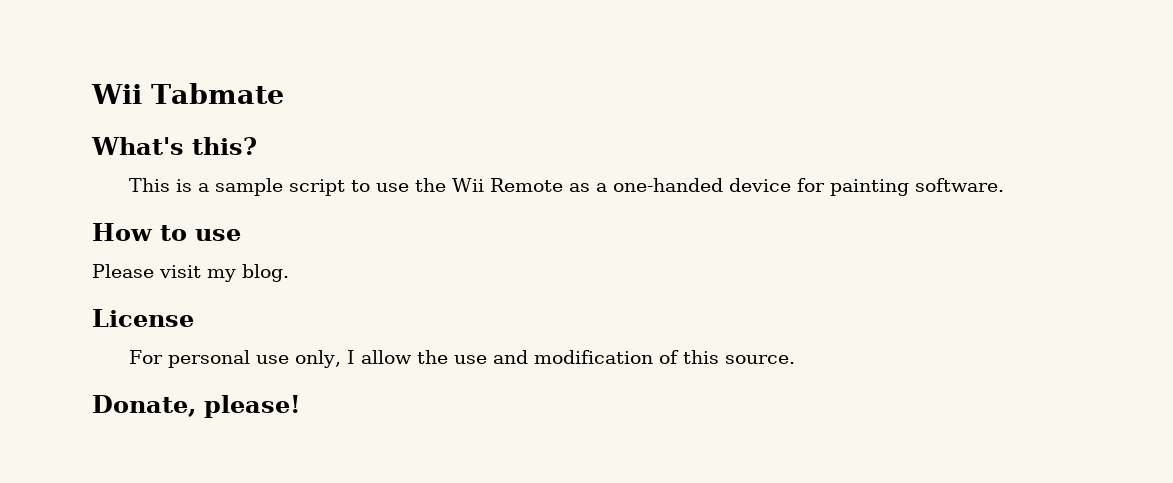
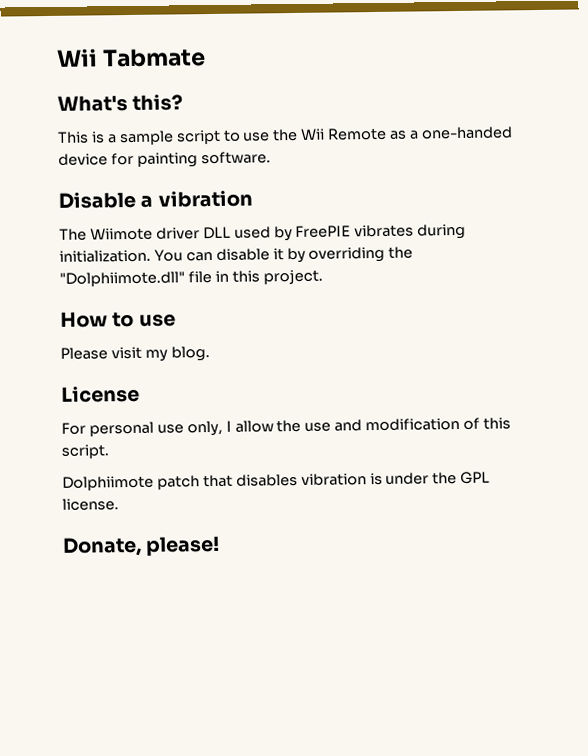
(1004, 185) none -> [58,190,253,209] [59,223,467,242] [59,246,414,264] [59,269,323,287] // Disable a vibration // The Wiimote driver DLL used by FreePIE vibrates during initialization. You can disable it by overriding the "Dolphiimote.dll" file in this project.
[724,355,795,364] source. -> [61,444,109,459] [62,471,491,491] [62,498,119,511] script. // Dolphiimote patch that disables vibration is under the GPL license.

